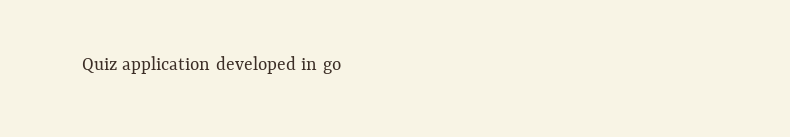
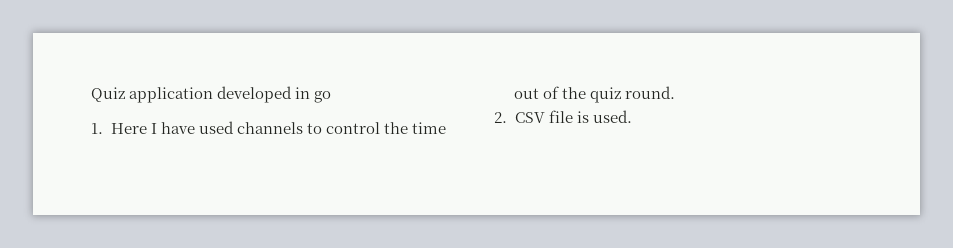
(341, 67) none -> [91,121,446,134] [513,86,675,103] [494,110,632,123] // 1. Here I have used channels to control the time out of the quiz round. // 2. CSV file is used.

